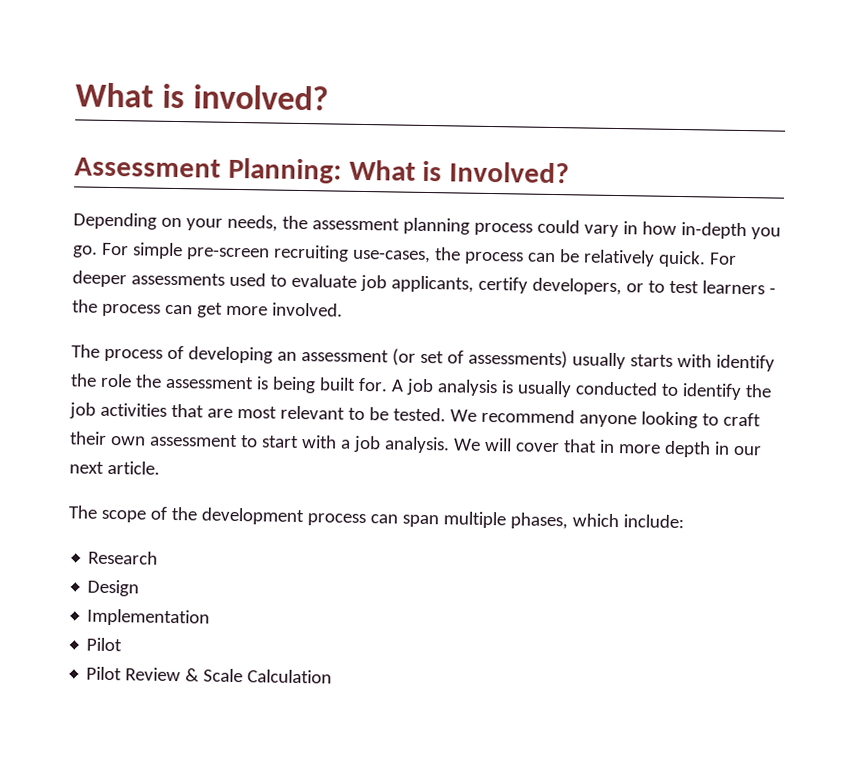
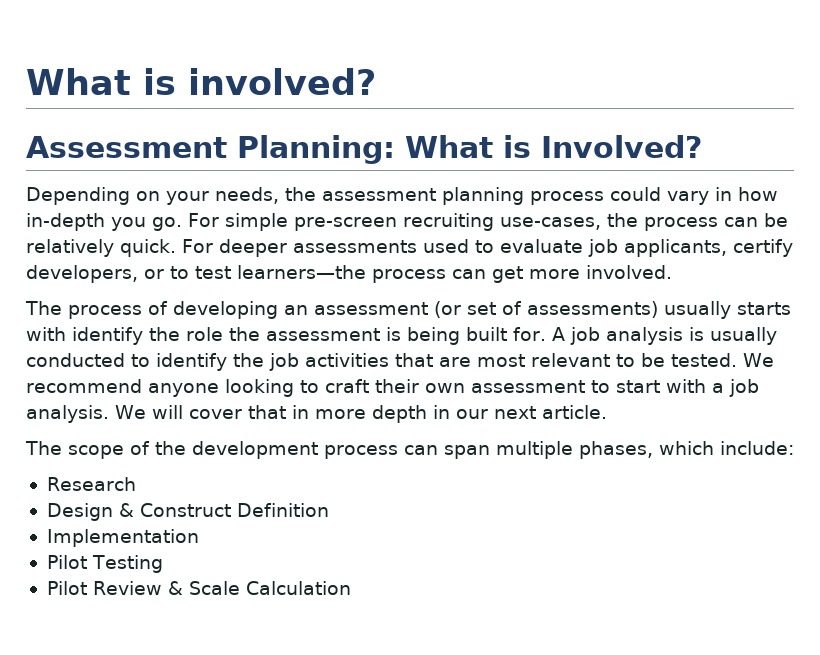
[701,280,776,295] [72,299,98,313] learners - the -> [237,265,366,279] learners—the
(140, 588) none -> [118,503,329,517] & Construct Definition
(123, 644) none -> [91,555,163,573] Testing

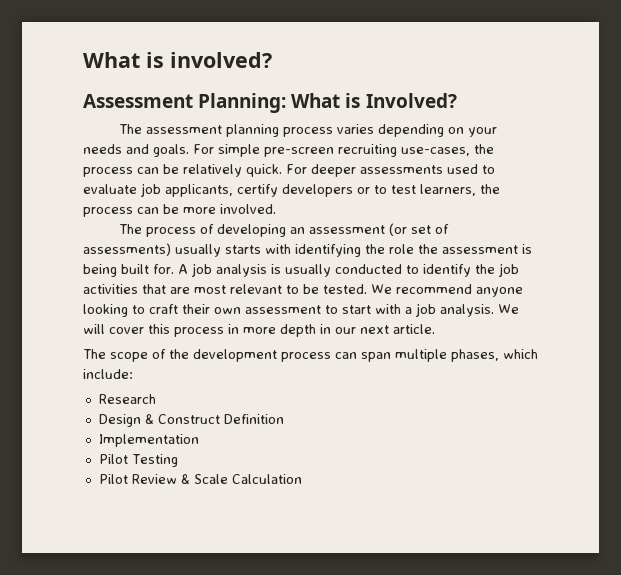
[26,187,778,205] [26,213,182,231] Depending on your needs, the assessment planning process could vary in how in-depth you go. -> [119,124,498,137] [83,144,189,157] The assessment planning process varies depending on your needs and goals.
[26,265,138,283] developers, -> [282,184,353,197] developers
[237,265,523,283] learners—the process can get -> [420,184,500,196] [83,204,179,217] learners, the process can be
[72,327,143,345] identify -> [295,244,361,257] identifying
[247,405,286,419] that -> [148,324,224,337] this process

